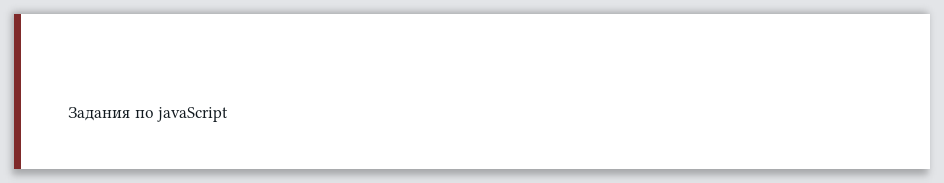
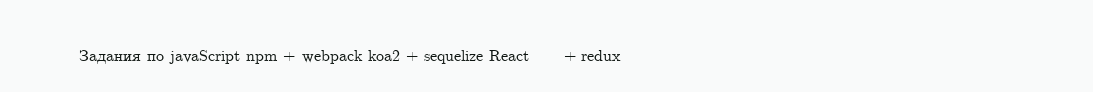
(229, 114) none -> [246,50,621,64] npm + webpack koa2 + sequelize React + redux

